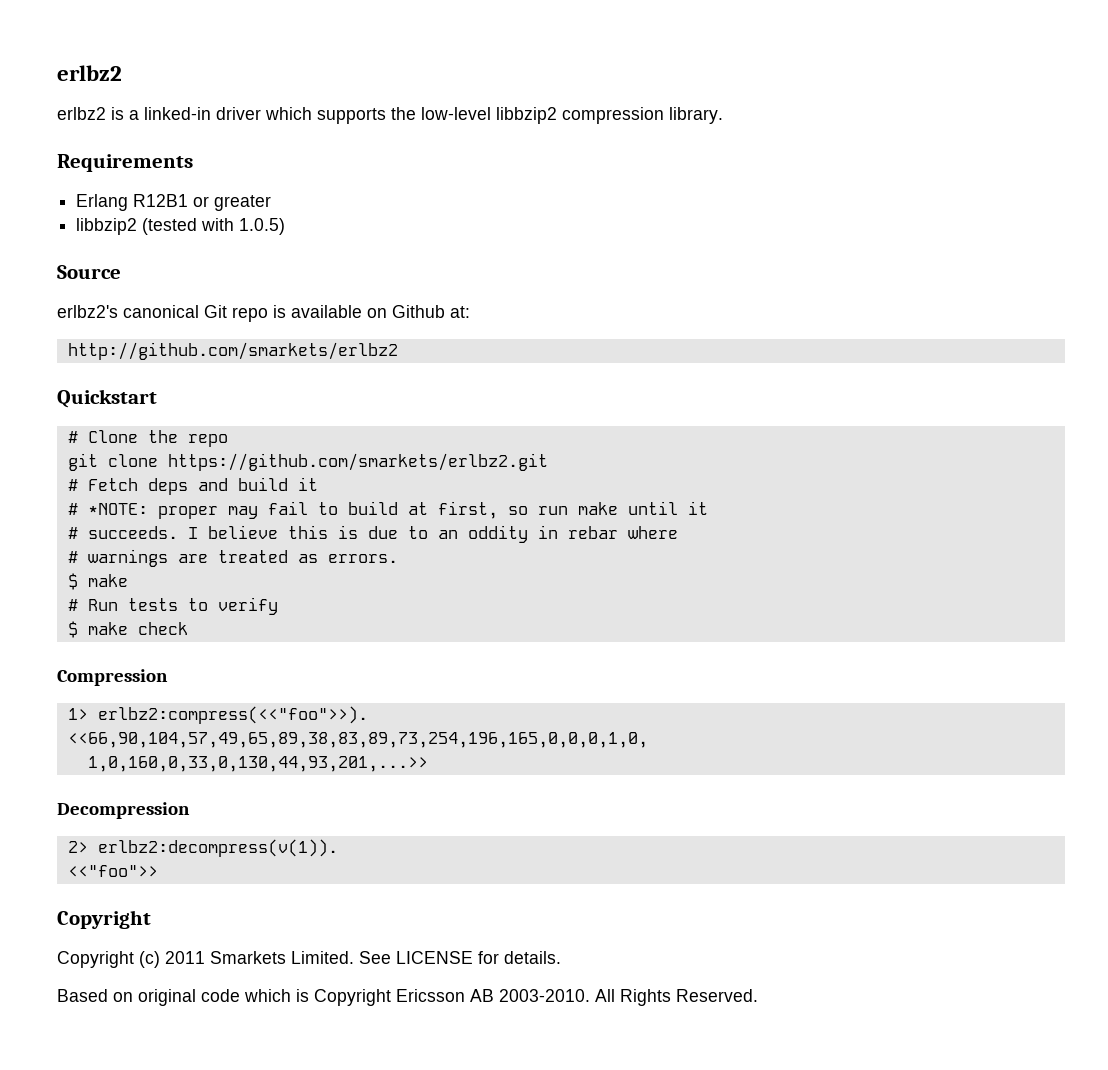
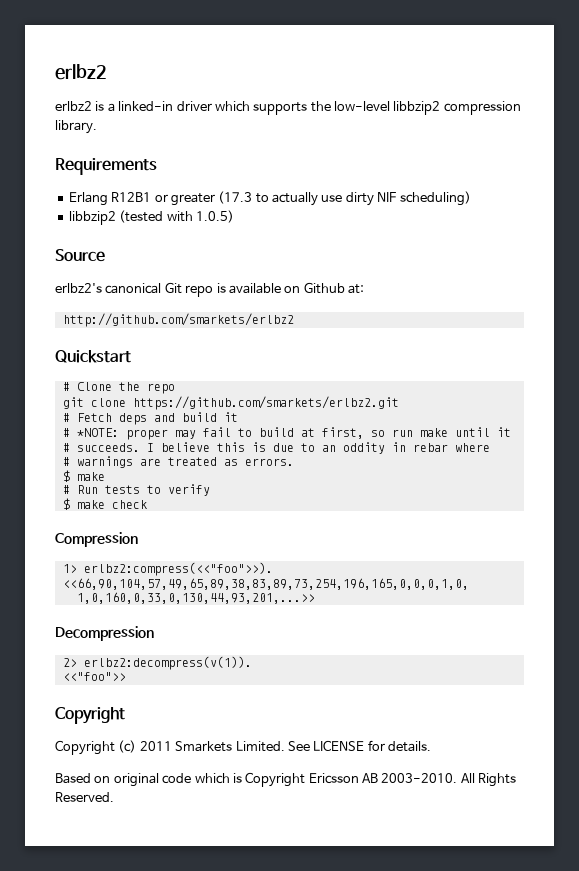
(272, 203) none -> [218,191,471,206] (17.3 to actually use dirty NIF scheduling)

